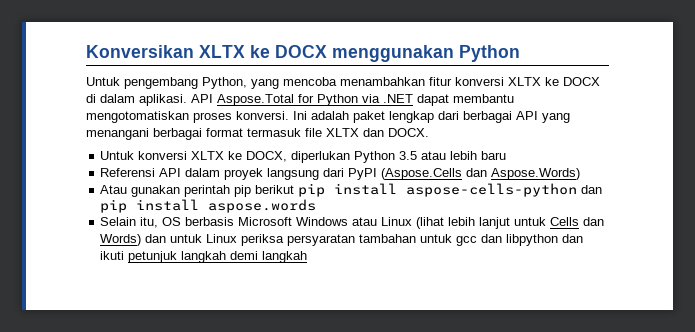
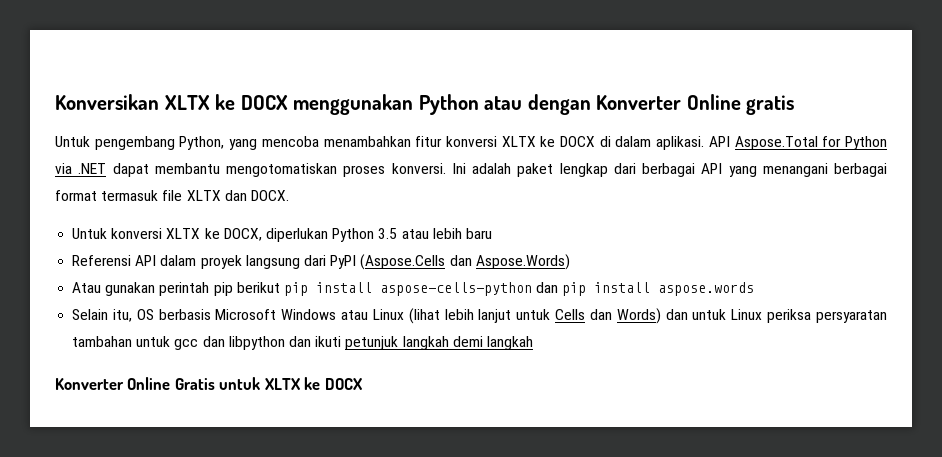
(520, 53) none -> [484,94,795,115] atau dengan Konverter Online gratis
(308, 257) none -> [55,377,363,390] // Konverter Online Gratis untuk XLTX ke DOCX

